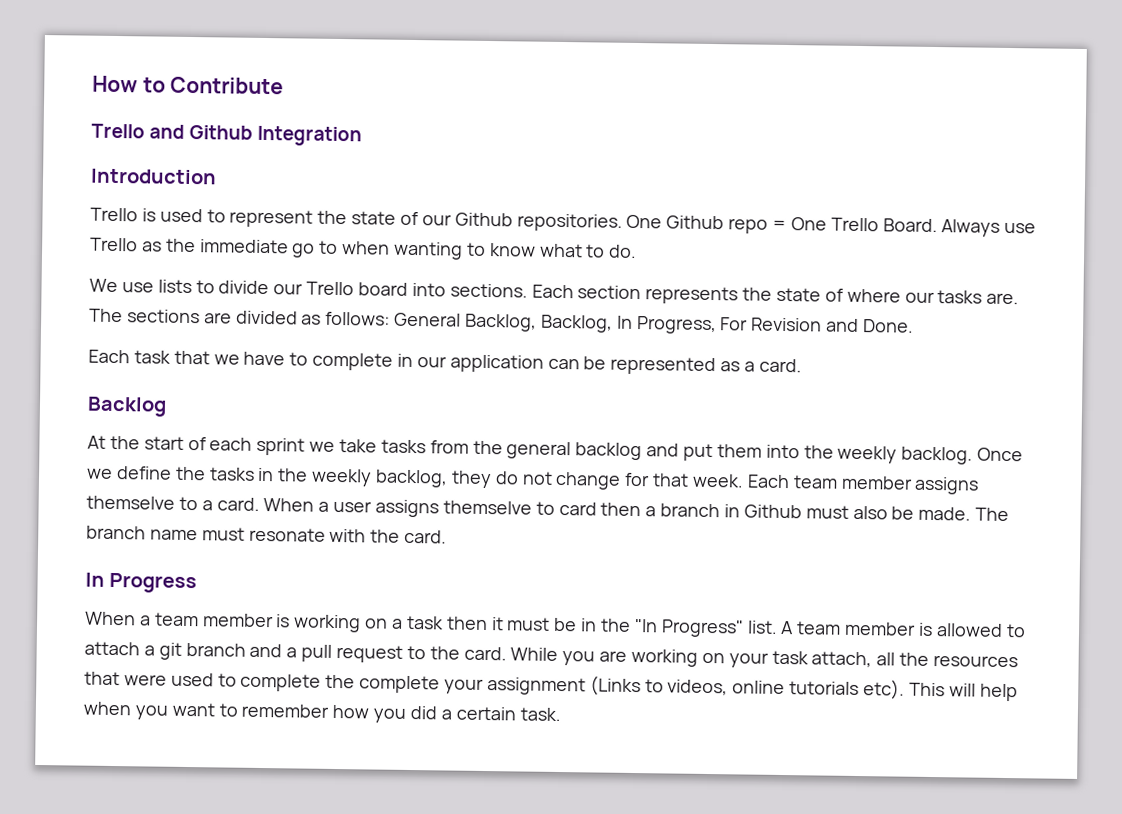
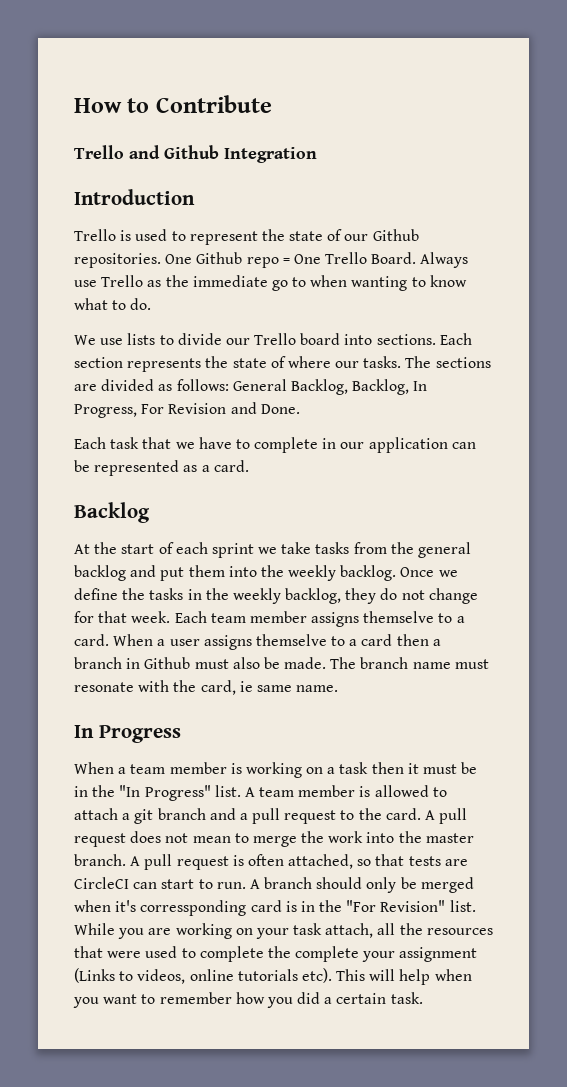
[937,290,1020,305] tasks are. -> [363,356,402,368] tasks.
(555, 508) none -> [349,639,358,646] a
[404,529,448,544] card. -> [200,680,339,695] card, ie same name.
(507, 653) none -> [425,808,468,824] [74,831,474,847] [74,854,468,870] [74,877,474,893] [74,900,476,916] A pull request does not mean to merge the work into the master branch. A pull request is often attached, so that tests are CircleCI can start to run. A branch should only be merged when it's corressponding card is in the "For Revision" list.

